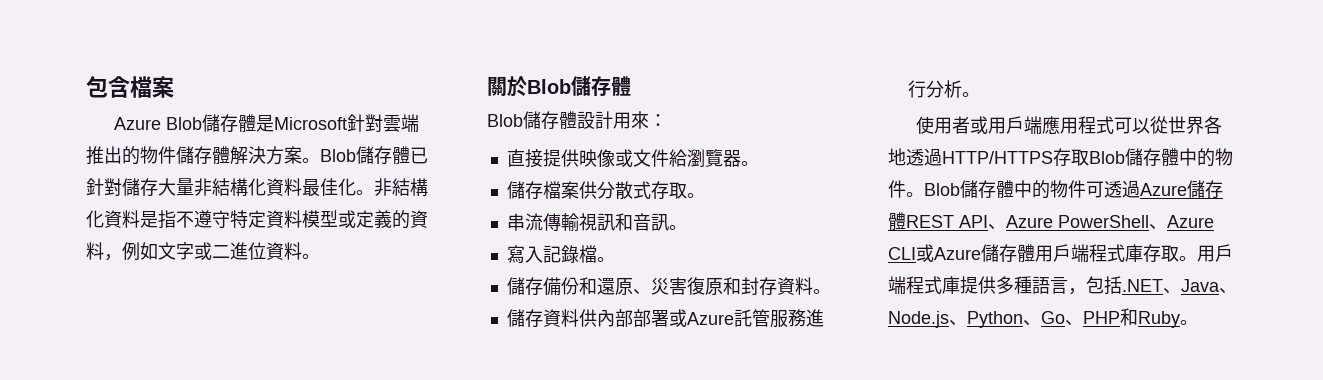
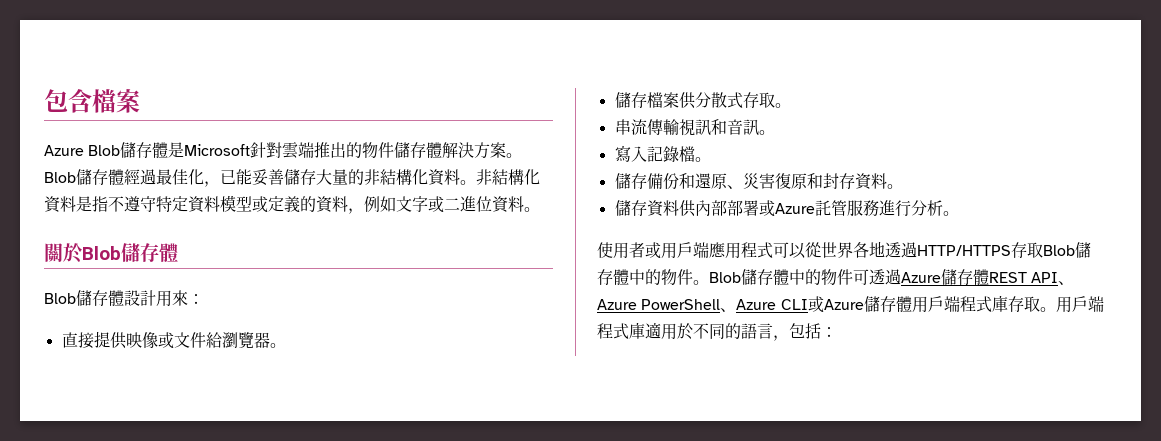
[410,147,428,164] [86,178,122,196] 已針對 -> [124,169,284,187] 經過最佳化，已能妥善
[194,178,356,196] 非結構化資料最佳化 -> [348,169,460,186] 的非結構化資料
[960,276,1237,295] [888,308,1198,328] 提供多種語言，包括.NET、Java、Node.js、Python、Go、PHP和Ruby。 -> [645,322,837,341] 適用於不同的語言，包括：

